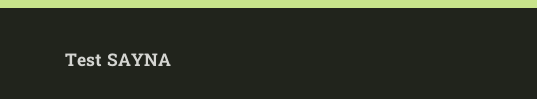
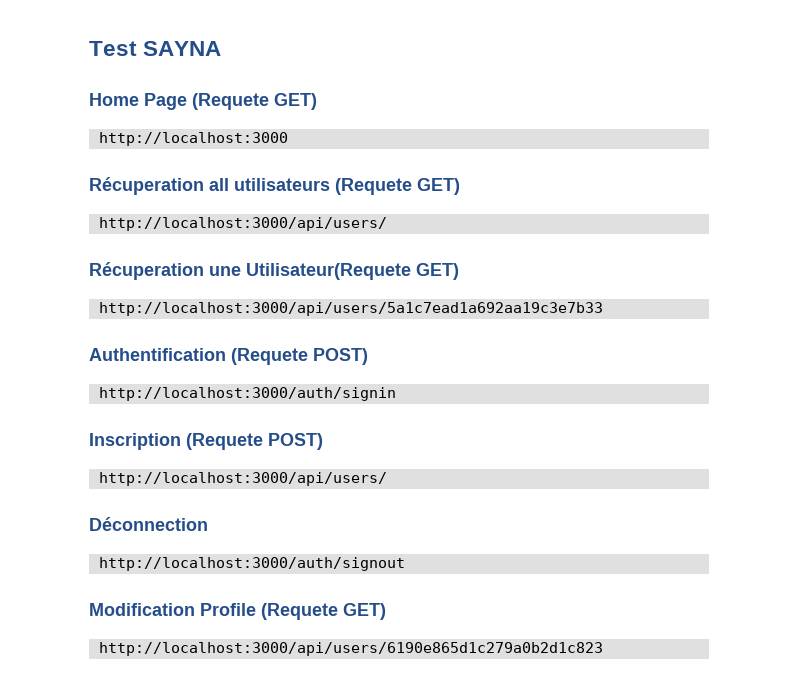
(171, 60) none -> [89,93,317,110] [99,132,289,146] [89,177,460,195] [99,217,388,231] [89,262,459,280] [99,302,604,316] [89,348,368,365] [99,387,397,401] [89,433,323,450] [99,472,388,486] [89,517,208,531] [99,557,406,571] [89,603,386,620] [99,642,604,656] // Home Page (Requete GET) // http://localhost:3000 // Récuperation all utilisateurs (Requete GET) // http://localhost:3000/api/users/ // Récuperation une Utilisateur(Requete GET) // http://localhost:3000/api/users/5a1c7ead1a692aa19c3e7b33 // Authentification (Requete POST) // http://localhost:3000/auth/signin // Inscription (Requete POST) // http://localhost:3000/api/users/ // Déconnection // http://localhost:3000/auth/signout // Modification Profile (Requete GET) // http://localhost:3000/api/users/6190e865d1c279a0b2d1c823

